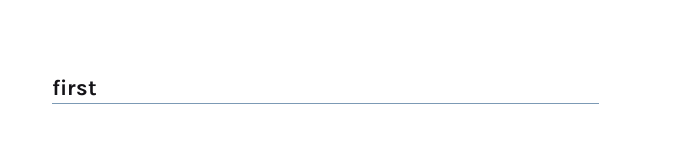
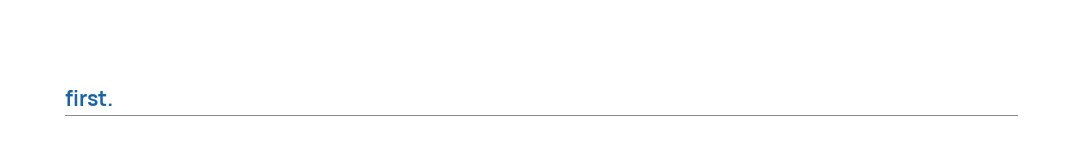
[52,79,97,96] first -> [65,90,113,106] first.

